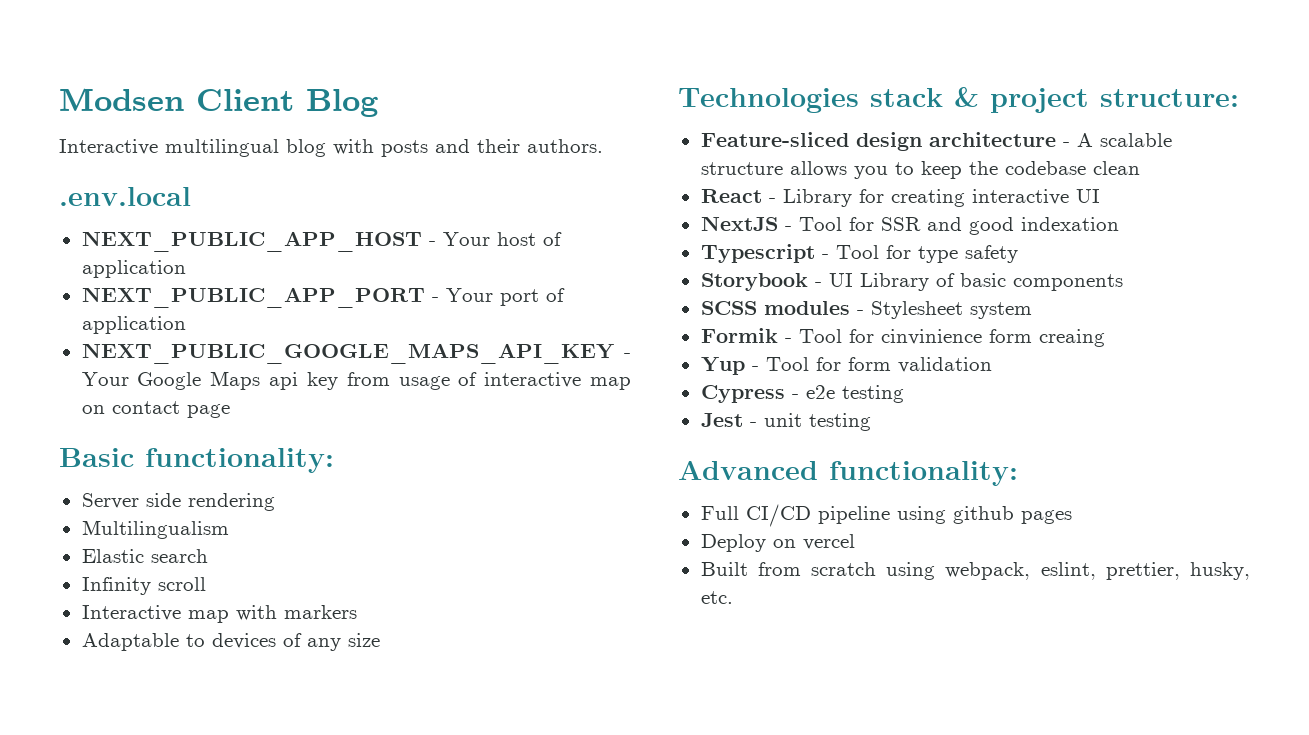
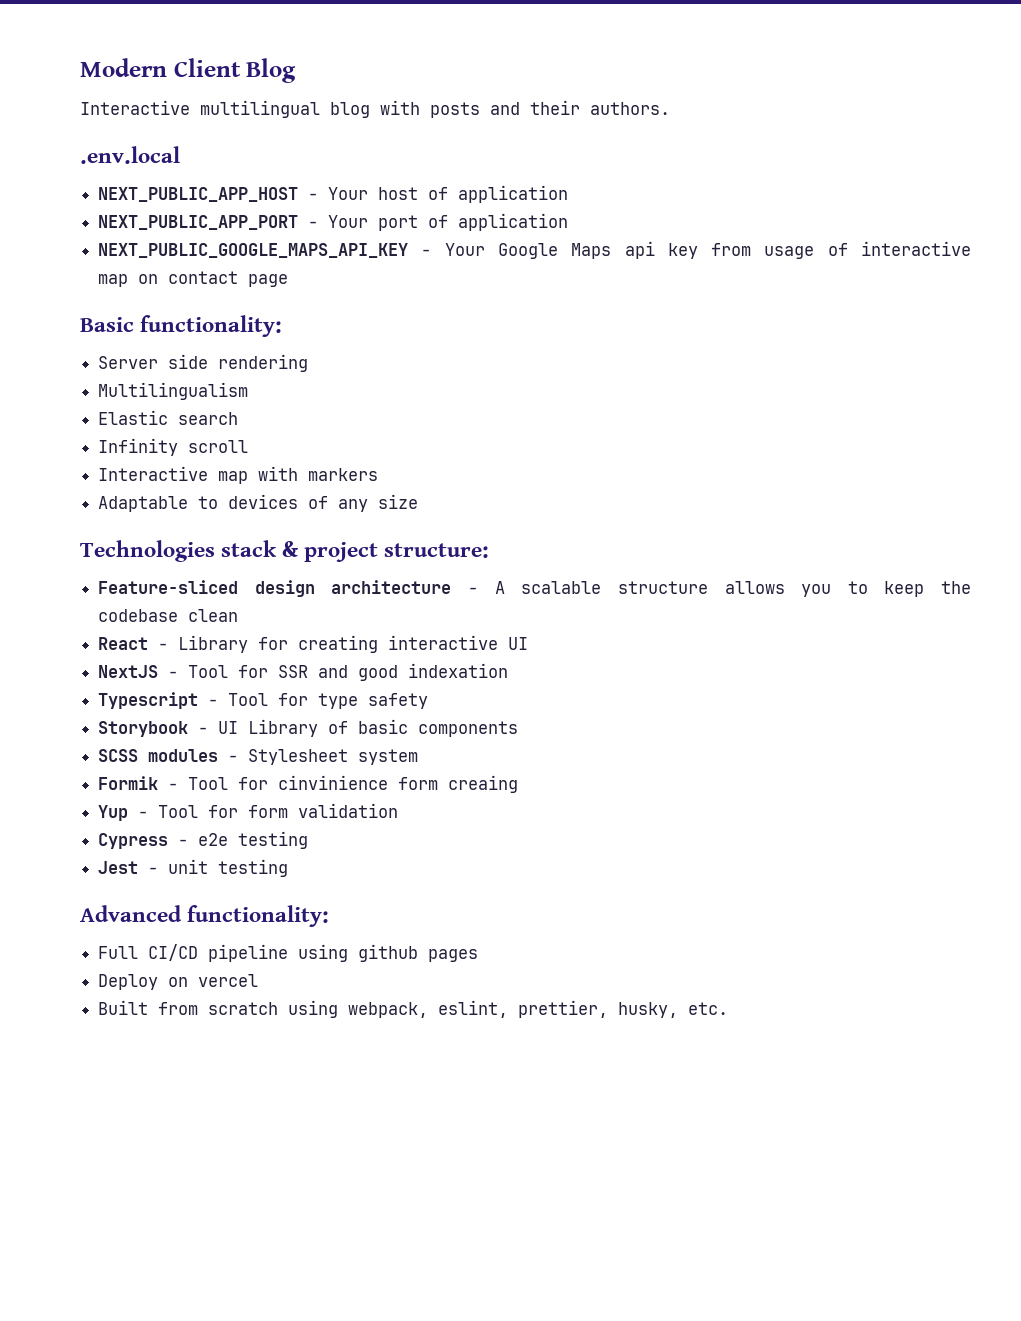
[59,88,184,111] Modsen -> [80,58,167,77] Modern

